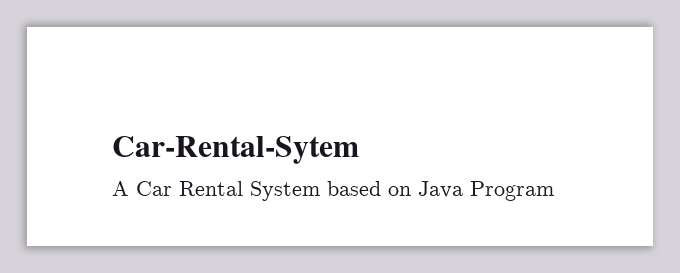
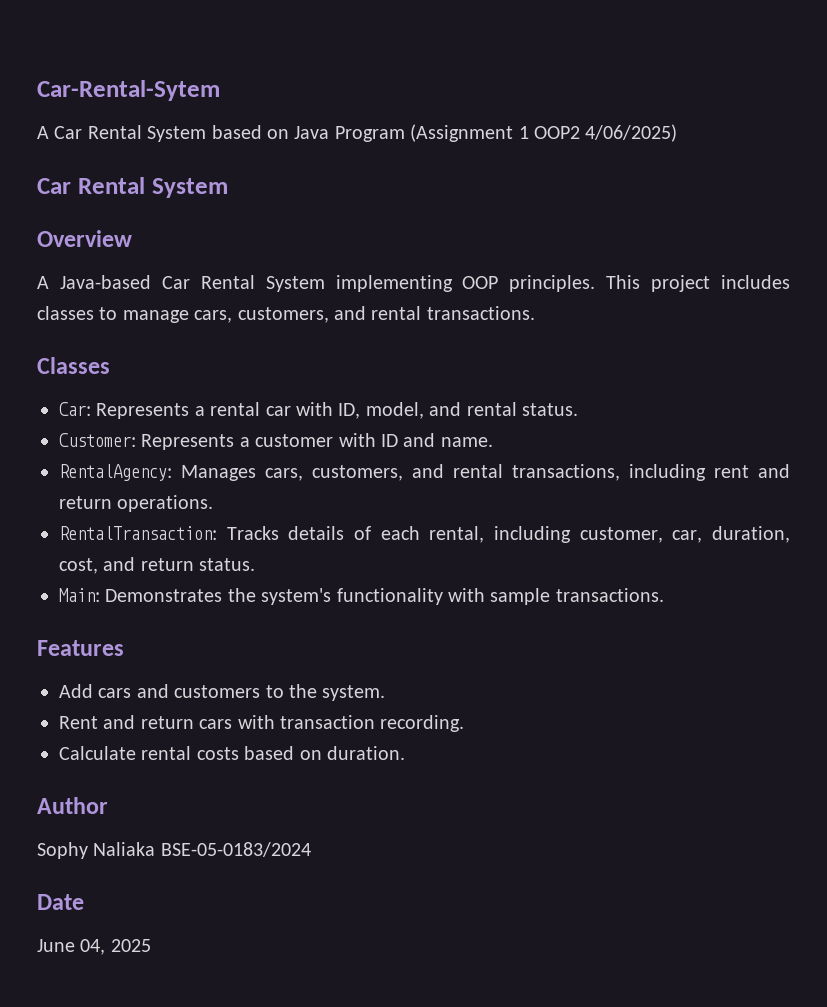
(554, 191) none -> [410,124,678,142] [37,177,228,198] [37,230,132,247] [37,275,790,292] [37,306,535,323] [37,357,110,374] [59,402,578,419] [59,433,493,450] [59,464,790,481] [59,495,214,512] [59,526,790,543] [59,557,256,574] [59,588,664,605] [37,640,124,656] [59,684,386,701] [59,715,465,732] [59,746,405,760] [37,797,108,814] [37,842,311,859] [37,894,84,910] [37,939,151,955] (Assignment 1 OOP2 4/06/2025) // Car Rental System // Overview // A Java-based Car Rental System implementing OOP principles. This project includes classes to manage cars, customers, and rental transactions. // Classes // Car: Represents a rental car with ID, model, and rental status. // Customer: Represents a customer with ID and name. // RentalAgency: Manages cars, customers, and rental transactions, including rent and return operations. // RentalTransaction: Tracks details of each rental, including customer, car, duration, cost, and return status. // Main: Demonstrates the system's functionality with sample transactions. // Features // Add cars and customers to the system. // Rent and return cars with transaction recording. // Calculate rental costs based on duration. // Author // Sophy Naliaka BSE-05-0183/2024 // Date // June 04, 2025

